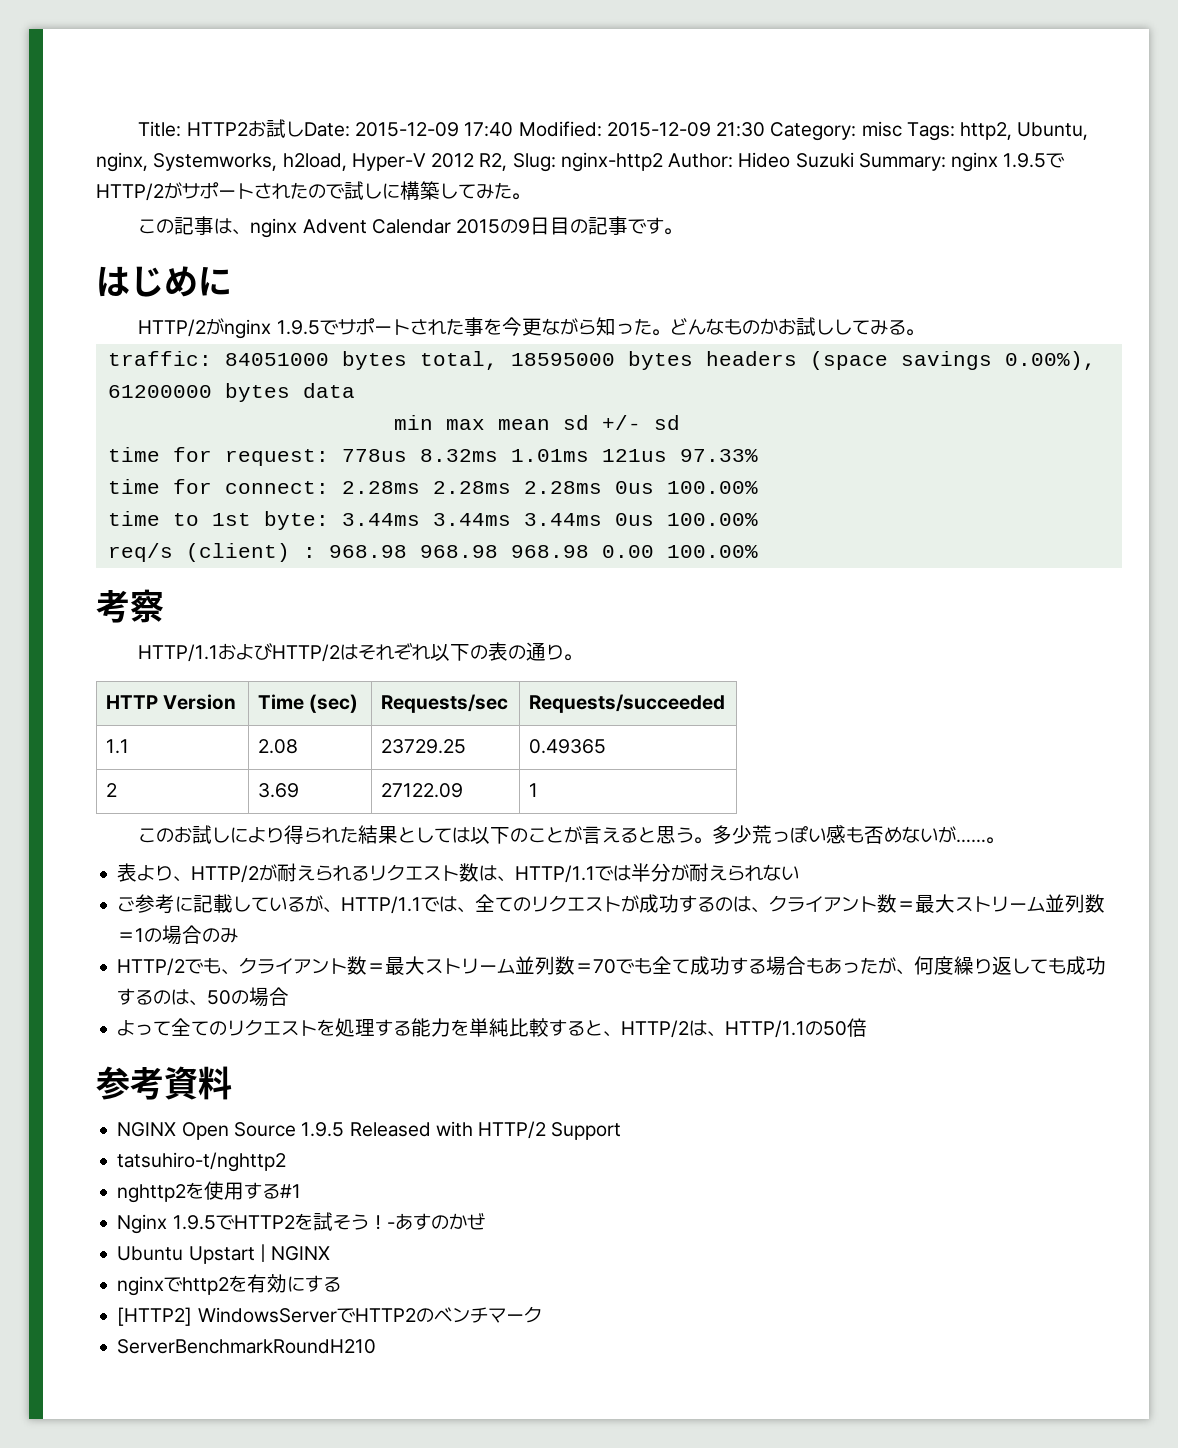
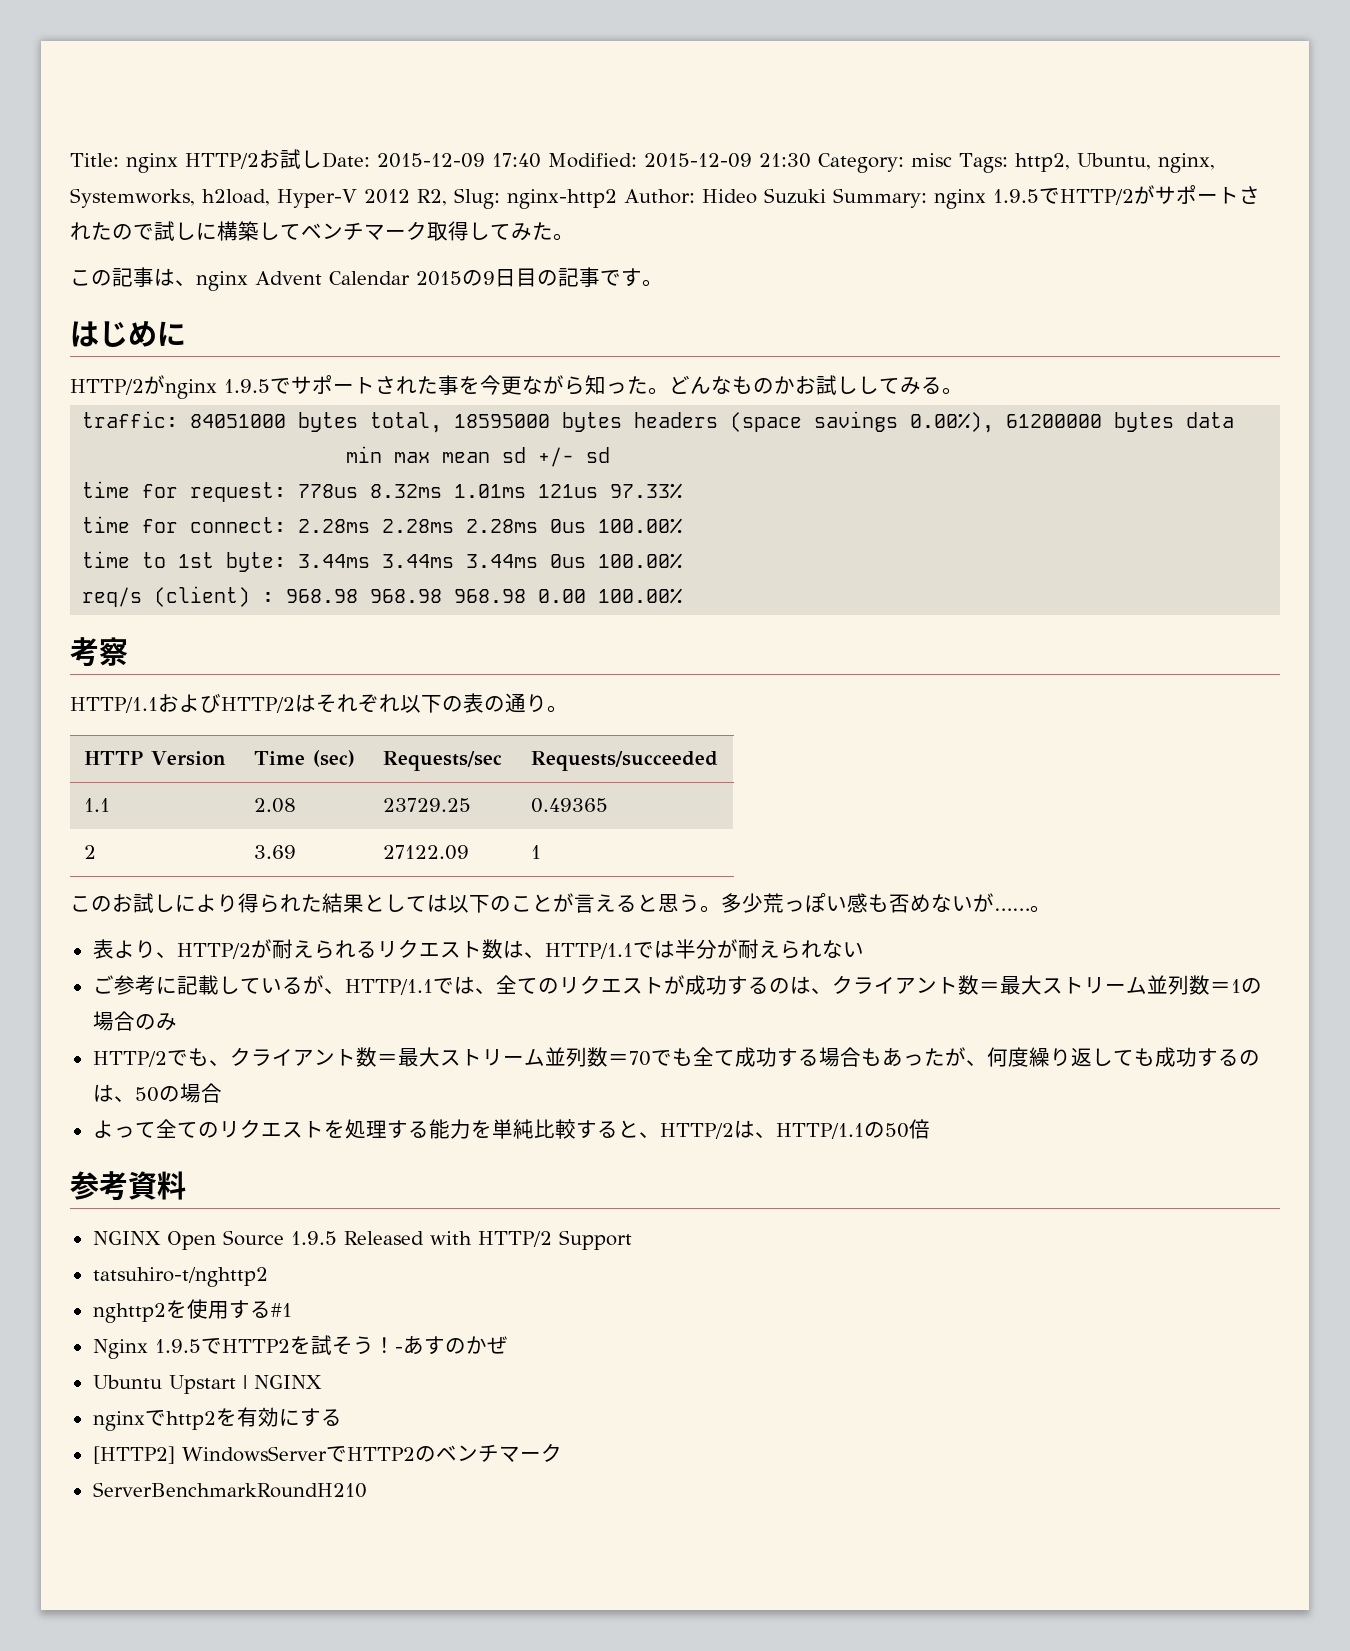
[186,122,248,136] HTTP2 -> [126,153,259,173] nginx HTTP/2
(476, 191) none -> [301,221,511,241] ベンチマーク取得して

